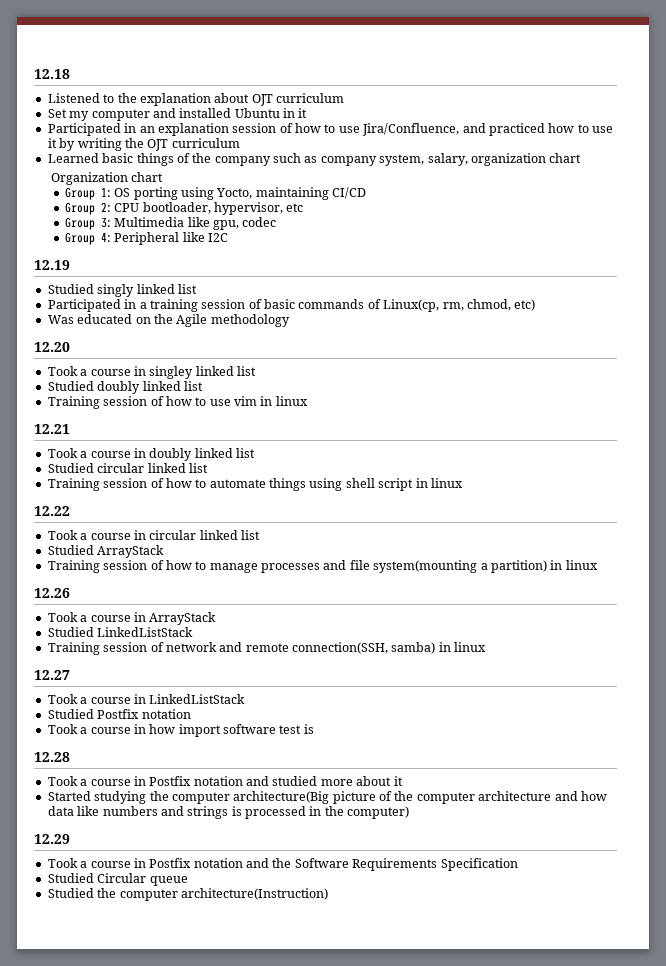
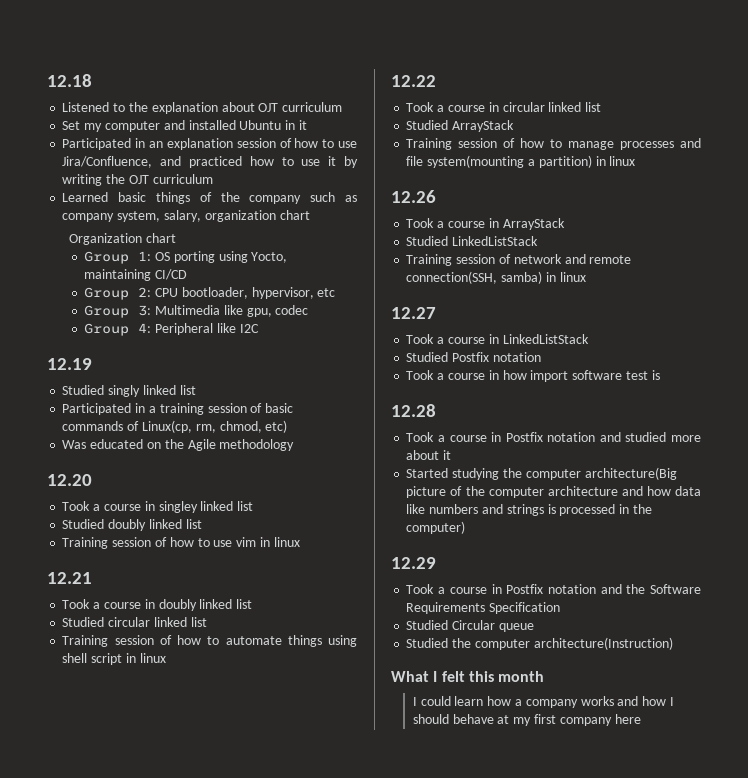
(328, 894) none -> [391,671,545,682] [412,696,674,708] [412,714,641,726] // What I felt this month // I could learn how a company works and how I should behave at my first company here

